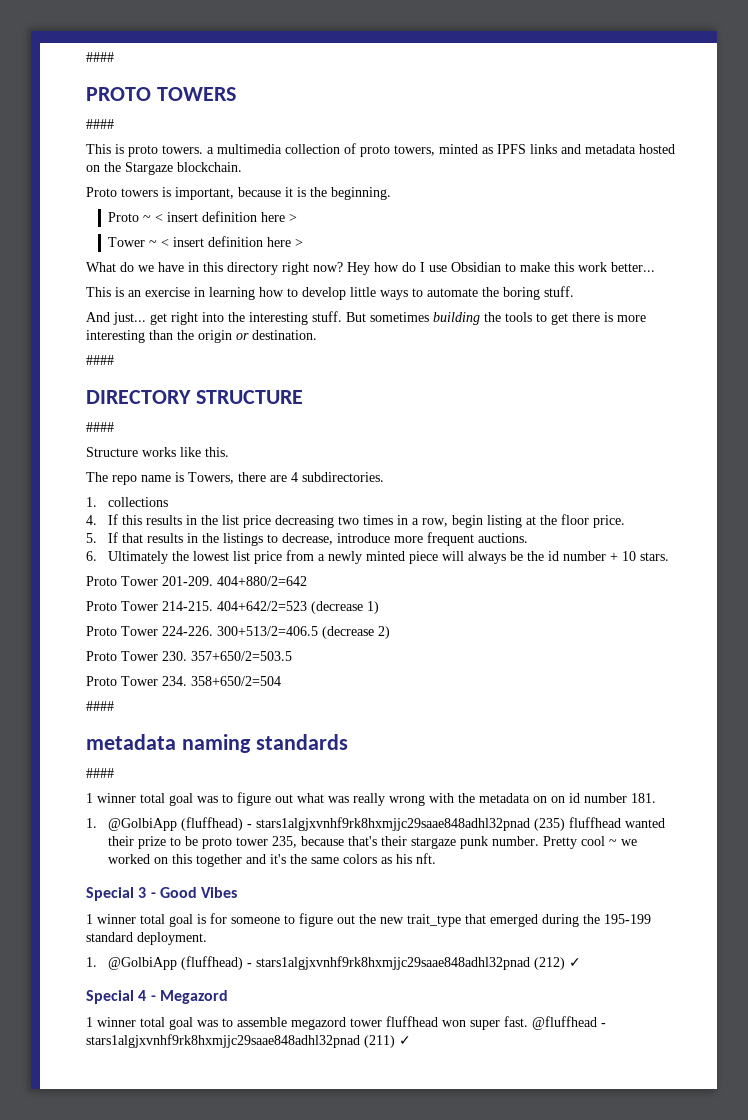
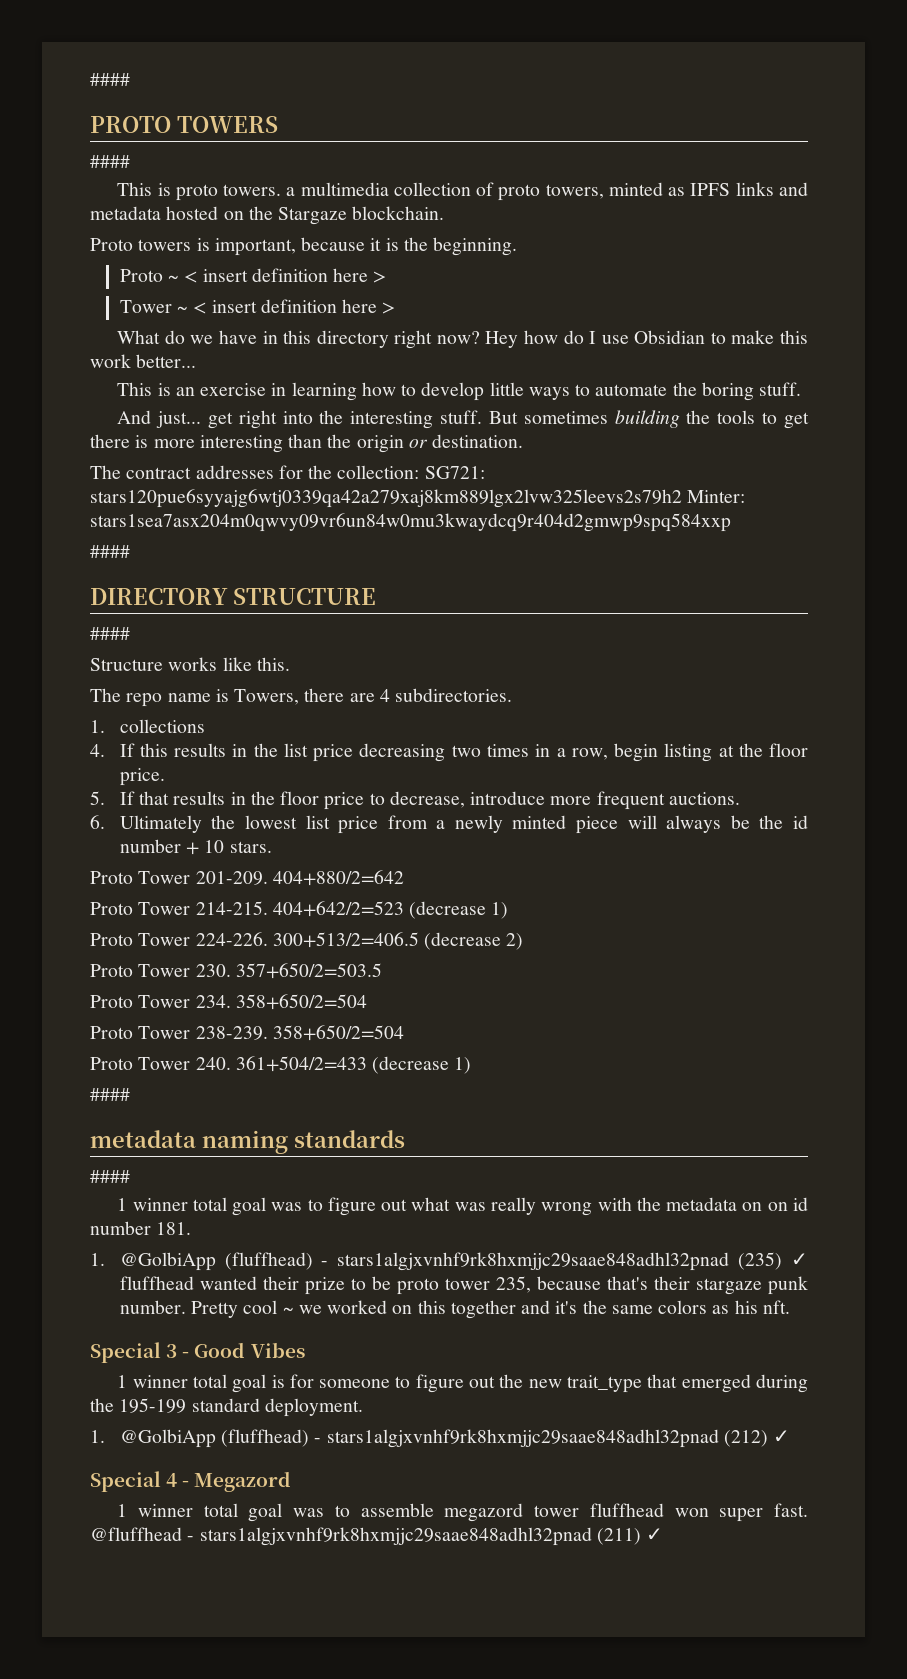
(317, 335) none -> [90,465,485,479] [90,489,746,508] [90,513,731,532] // The contract addresses for the collection: SG721: stars120pue6syyajg6wtj0339qa42a279xaj8km889lgx2lvw325leevs2s79h2 Minter: stars1sea7asx204m0qwvy09vr6un84w0mu3kwaydcq9r404d2gmwp9spq584xxp
[223,533,264,546] listings -> [280,791,365,810] floor price
(281, 681) none -> [90,1025,404,1041] [90,1056,472,1074] // Proto Tower 238-239. 358+650/2=504 // Proto Tower 240. 361+504/2=433 (decrease 1)
(566, 824) none -> [791,1253,808,1266] ✓

